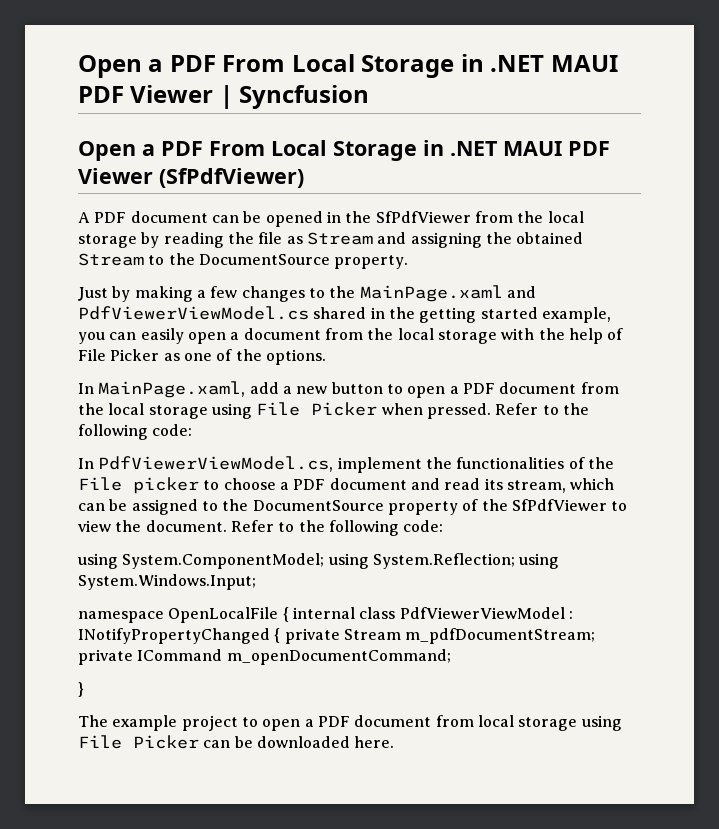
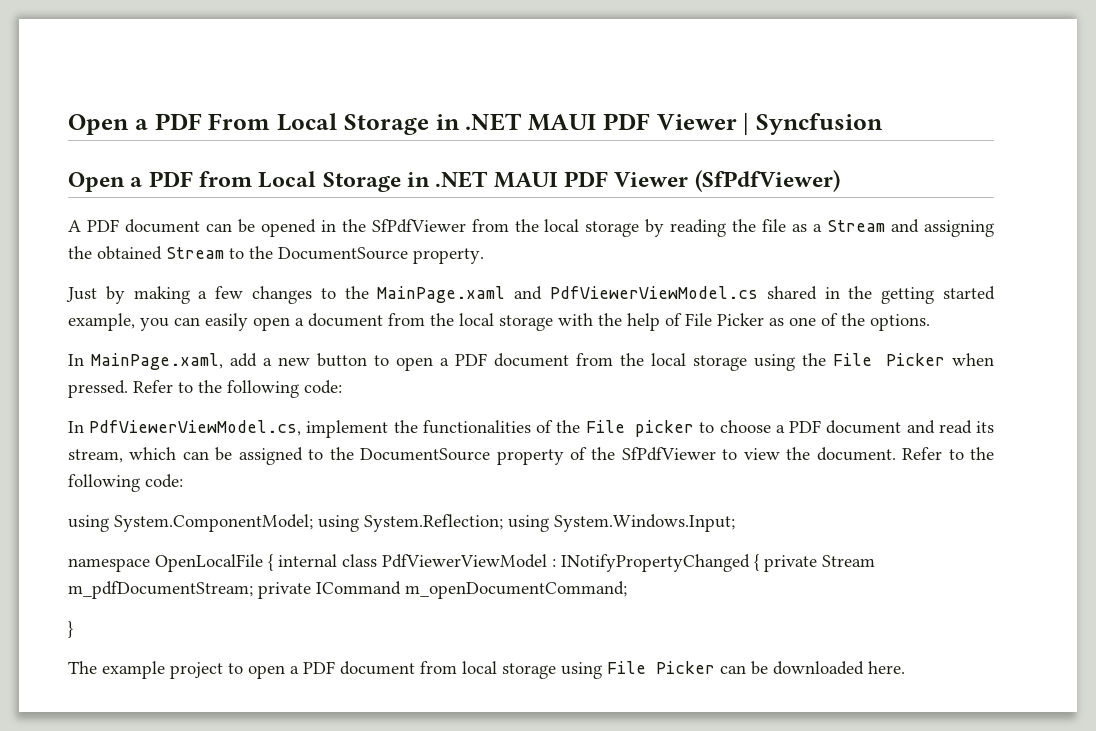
[209,141,265,156] From -> [199,171,253,187] from
(303, 240) none -> [813,224,823,232] a
(252, 411) none -> [802,353,826,366] the

